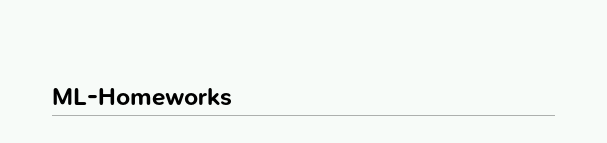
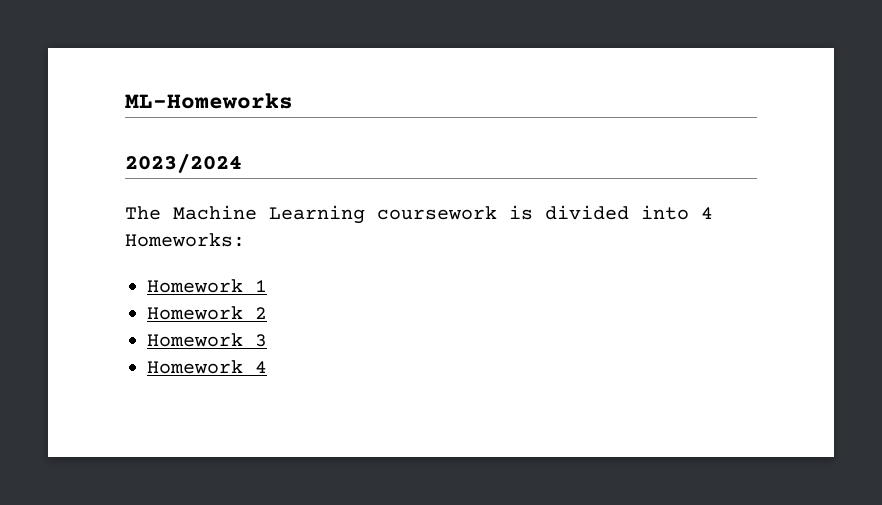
(232, 97) none -> [125,153,242,173] [125,205,713,224] [125,233,245,247] [147,279,267,293] [147,306,267,320] [147,333,267,347] [147,360,267,374] // 2023/2024 // The Machine Learning coursework is divided into 4 Homeworks: // Homework 1 // Homework 2 // Homework 3 // Homework 4

